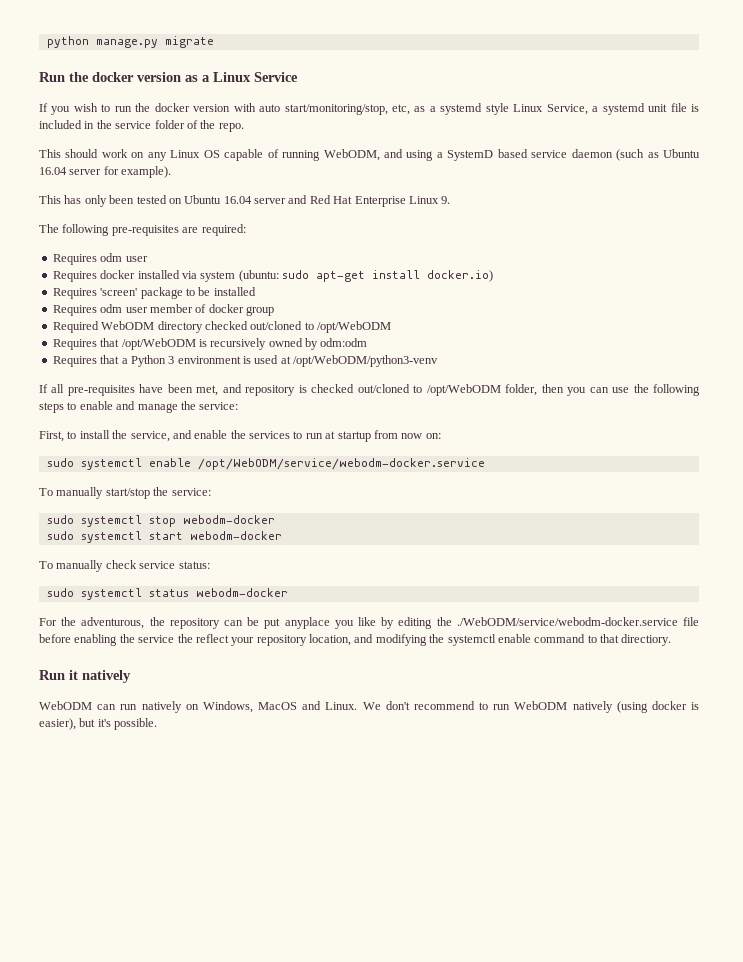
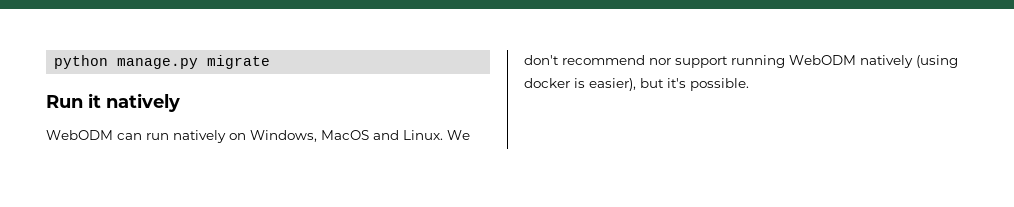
[39,72,298,82] [39,103,700,115] [39,120,244,132] [39,149,700,161] [39,166,172,178] [39,195,451,207] [39,224,246,236] [52,253,148,265] [52,270,493,282] [52,287,256,299] [52,304,274,316] [52,321,391,333] [52,338,368,350] [52,355,439,367] [39,384,701,396] [39,401,239,413] [39,430,441,442] [46,458,485,470] [39,487,211,499] [46,515,275,527] [46,531,282,543] [39,560,210,572] [46,588,288,600] [39,617,699,629] [39,634,672,646] // Run the docker version as a Linux Service // If you wish to run the docker version with auto start/monitoring/stop, etc, as a systemd style Linux Service, a systemd unit file is included in the service folder of the repo. // This should work on any Linux OS capable of running WebODM, and using a SystemD based service daemon (such as Ubuntu 16.04 server for example). // This has only been tested on Ubuntu 16.04 server and Red Hat Enterprise Linux 9. // The following pre-requisites are required: // Requires odm user // Requires docker installed via system (ubuntu: sudo apt-get install docker.io) // Requires 'screen' package to be installed // Requires odm user member of docker group // Required WebODM directory checked out/cloned to /opt/WebODM // Requires that /opt/WebODM is recursively owned by odm:odm // Requires that a Python 3 environment is used at /opt/WebODM/python3-venv // If all pre-requisites have been met, and repository is checked out/cloned to /opt/WebODM folder, then you can use the following steps to enable and manage the service: // First, to install the service, and enable the services to run at startup from now on: // sudo systemctl enable /opt/WebODM/service/webodm-docker.service // To manually start/stop the service: // sudo systemctl stop webodm-docker // sudo systemctl start webodm-docker // To manually check service status: // sudo systemctl status webodm-docker // For the adventurous, the repository can be put anyplace you like by editing the ./WebODM/service/webodm-docker.service file before enabling the service the reflect your repository location, and modifying the systemctl enable command to that directiory. -> (271, 62) none
[479,702,511,710] to run -> [649,55,785,68] nor support running

